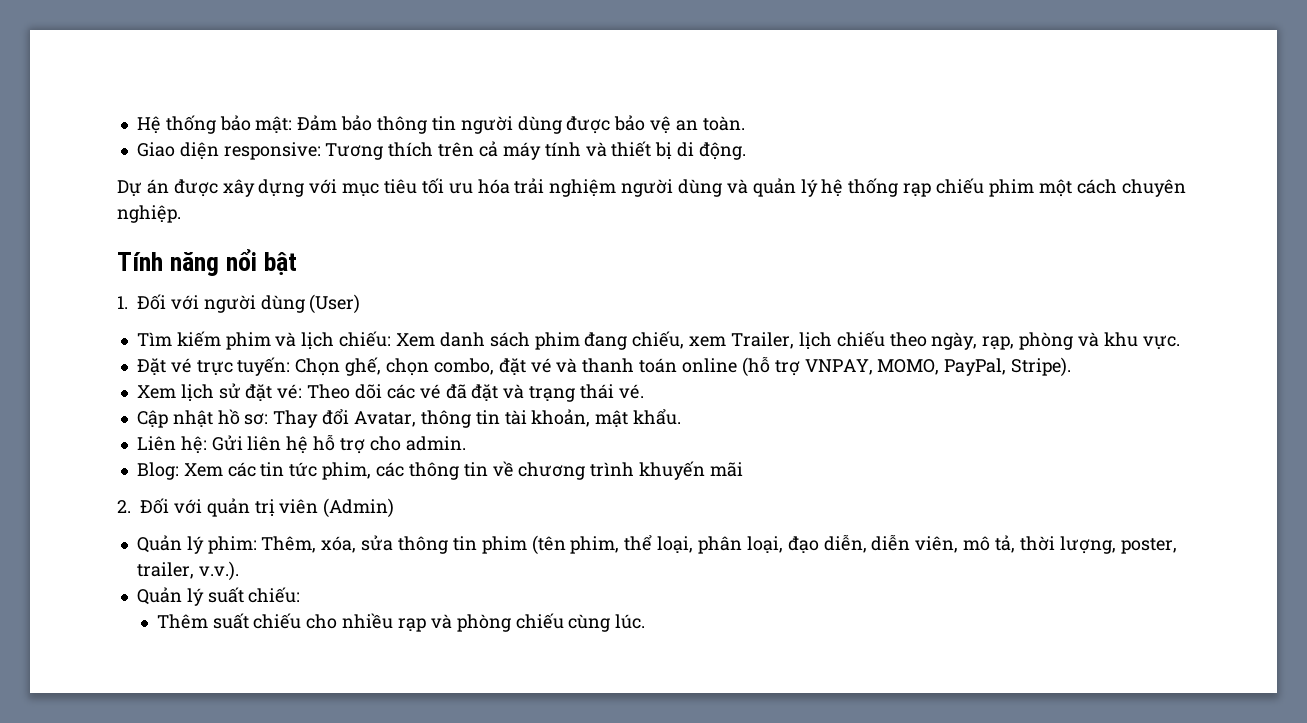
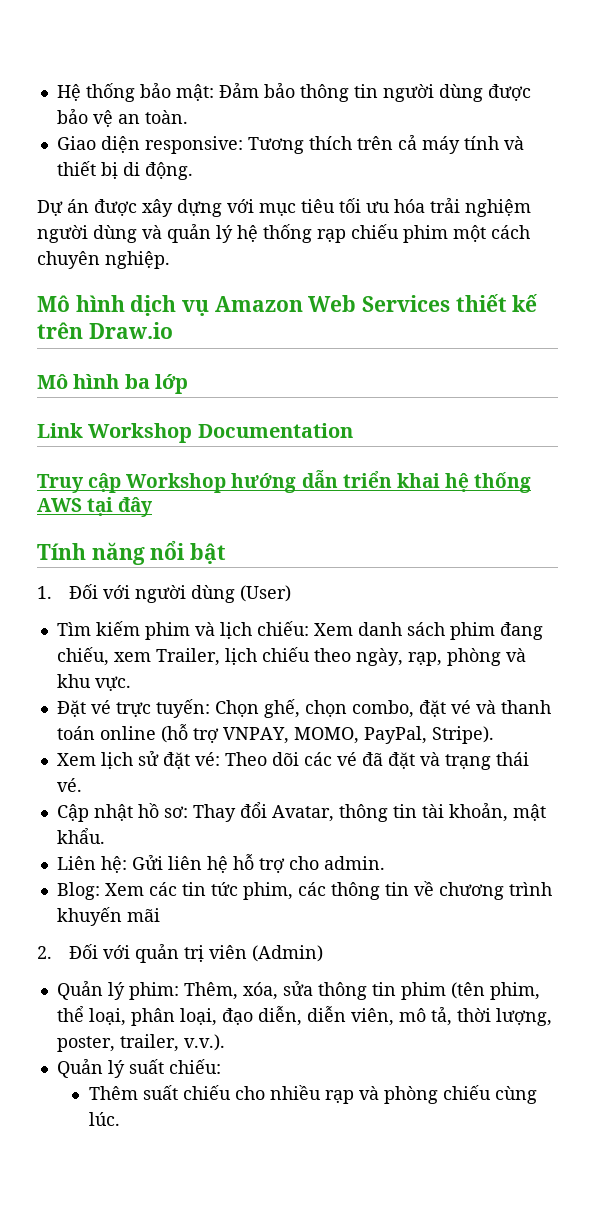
(181, 214) none -> [37,294,538,316] [37,322,173,339] [37,374,189,394] [37,423,353,443] [37,470,532,493] [37,497,153,517] // Mô hình dịch vụ Amazon Web Services thiết kế trên Draw.io // Mô hình ba lớp // Link Workshop Documentation // Truy cập Workshop hướng dẫn triển khai hệ thống AWS tại đây

